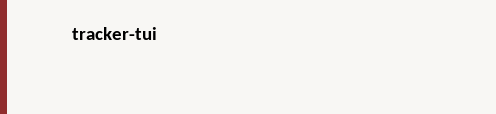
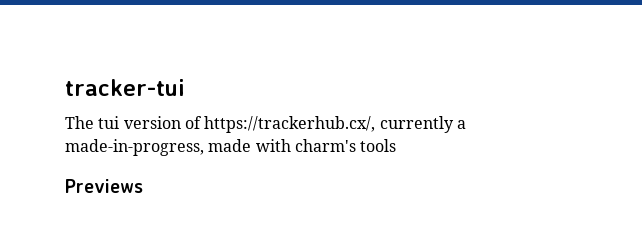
(157, 33) none -> [65,116,466,133] [65,139,397,156] [65,179,143,193] // The tui version of https://trackerhub.cx/, currently a made-in-progress, made with charm's tools // Previews

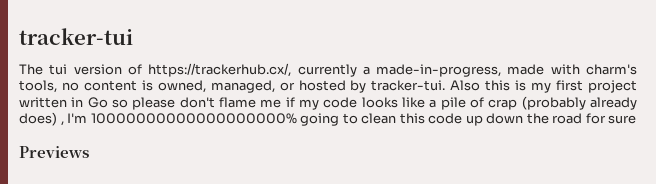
[360,139,397,152] tools -> [19,80,637,93] [19,96,637,110] [19,112,637,126] tools, no content is owned, managed, or hosted by tracker-tui. Also this is my first project written in Go so please don't flame me if my code looks like a pile of crap (probably already does) , I'm 10000000000000000000% going to clean this code up down the road for sure

